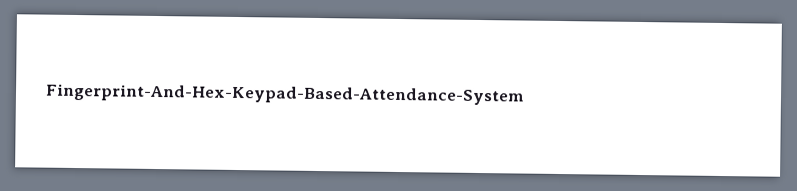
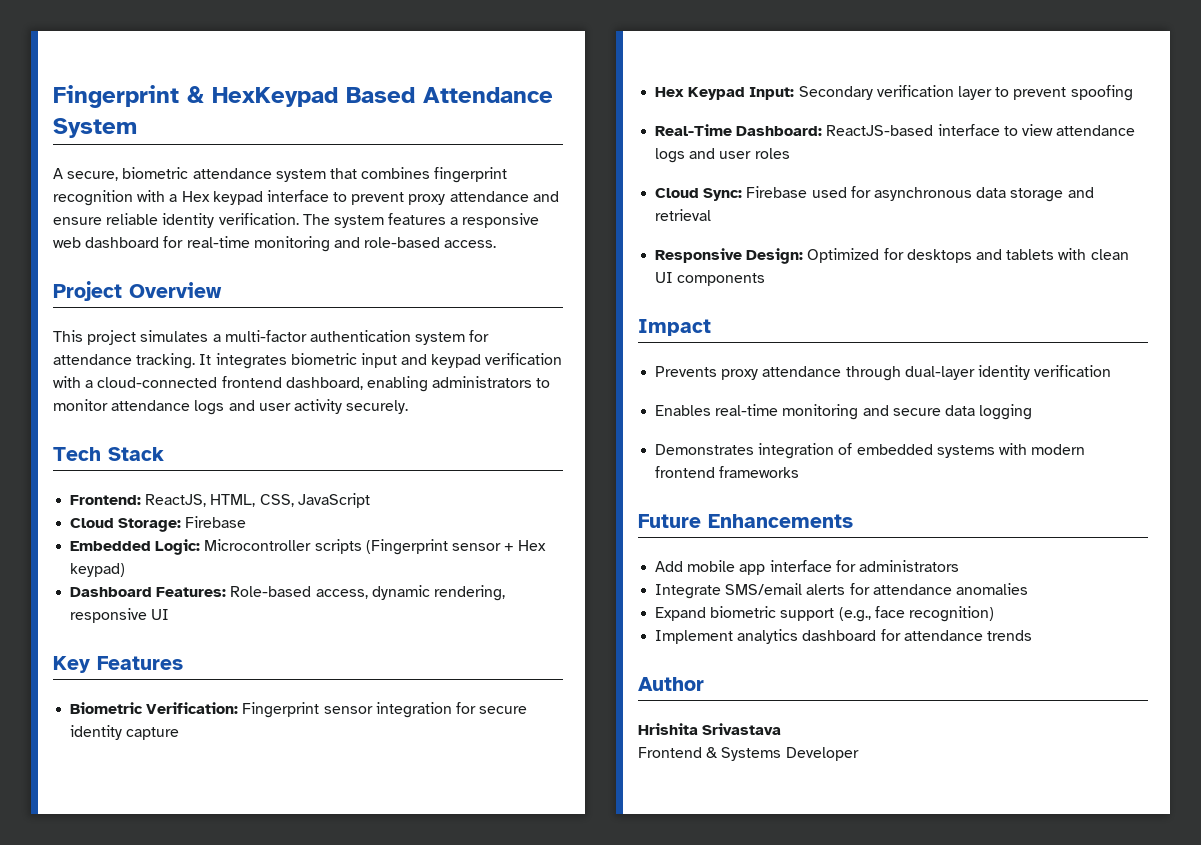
[45,83,525,106] Fingerprint-And-Hex-Keypad-Based-Attendance-System -> [53,85,553,108] [53,118,137,138] [53,167,508,183] [53,190,559,206] [53,213,540,228] [53,236,497,252] [53,281,222,301] [53,330,490,345] [53,353,563,369] [53,376,551,392] [53,399,409,415] [53,447,164,461] [70,493,370,508] [70,516,247,532] [70,539,547,555] [70,563,126,577] [70,585,505,601] [70,608,170,623] [53,656,183,673] [70,702,528,718] [70,725,180,740] [655,85,1133,101] [655,124,1136,136] [655,148,790,163] [655,186,1094,202] [655,209,712,221] [655,248,1129,264] [655,272,766,286] [638,319,711,336] [655,365,1112,381] [655,404,1033,420] [655,443,1086,459] [655,466,800,478] [638,514,853,528] [655,560,959,575] [655,583,1028,599] [655,606,994,622] [655,629,1032,644] [638,677,704,691] [638,723,782,735] [638,747,859,761] Fingerprint & HexKeypad Based Attendance System // A secure, biometric attendance system that combines fingerprint recognition with a Hex keypad interface to prevent proxy attendance and ensure reliable identity verification. The system features a responsive web dashboard for real-time monitoring and role-based access. // Project Overview // This project simulates a multi-factor authentication system for attendance tracking. It integrates biometric input and keypad verification with a cloud-connected frontend dashboard, enabling administrators to monitor attendance logs and user activity securely. // Tech Stack // Frontend: ReactJS, HTML, CSS, JavaScript // Cloud Storage: Firebase // Embedded Logic: Microcontroller scripts (Fingerprint sensor + Hex keypad) // Dashboard Features: Role-based access, dynamic rendering, responsive UI // Key Features // Biometric Verification: Fingerprint sensor integration for secure identity capture // Hex Keypad Input: Secondary verification layer to prevent spoofing // Real-Time Dashboard: ReactJS-based interface to view attendance logs and user roles // Cloud Sync: Firebase used for asynchronous data storage and retrieval // Responsive Design: Optimized for desktops and tablets with clean UI components // Impact // Prevents proxy attendance through dual-layer identity verification // Enables real-time monitoring and secure data logging // Demonstrates integration of embedded systems with modern frontend frameworks // Future Enhancements // Add mobile app interface for administrators // Integrate SMS/email alerts for attendance anomalies // Expand biometric support (e.g., face recognition) // Implement analytics dashboard for attendance trends // Author // Hrishita Srivastava // Frontend & Systems Developer

